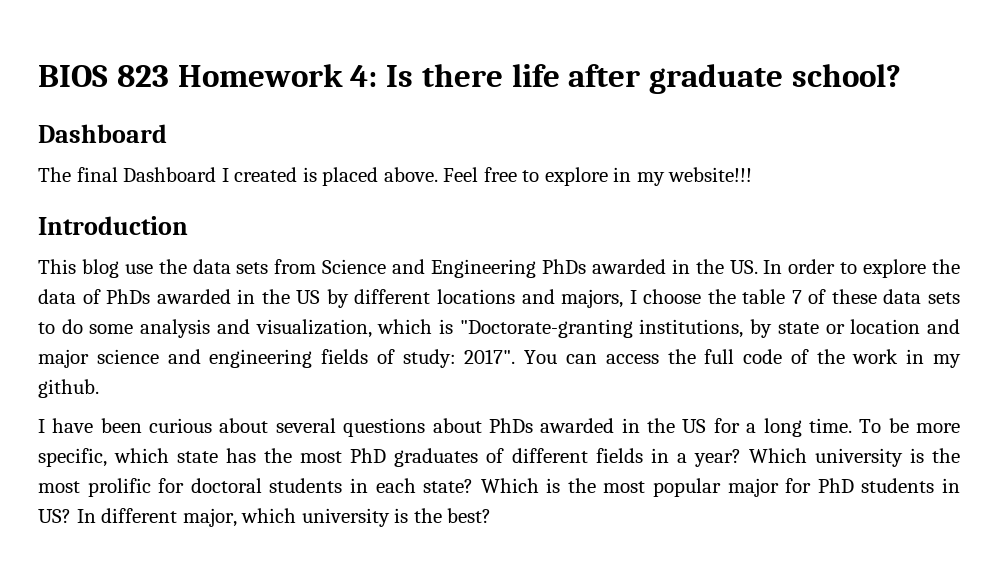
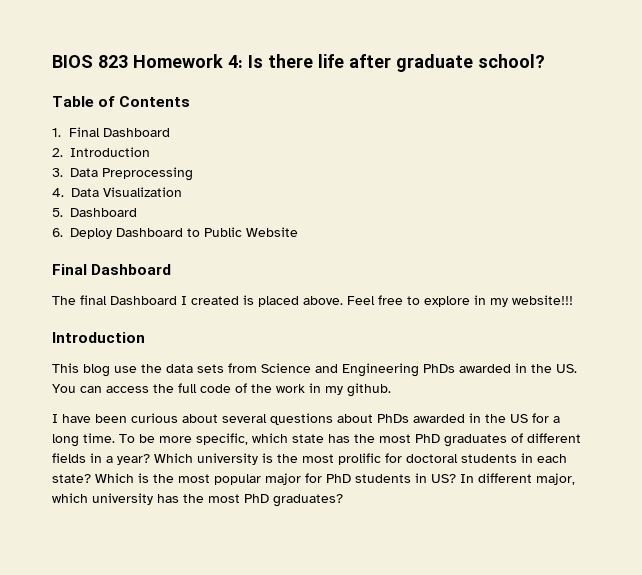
(901, 75) none -> [52,96,191,107] [52,127,170,137] [52,147,150,157] [52,167,193,181] [52,187,182,197] [52,208,137,217] [52,227,298,239] [52,264,87,275] Table of Contents // 1. Final Dashboard // 2. Introduction // 3. Data Preprocessing // 4. Data Visualization // 5. Dashboard // 6. Deploy Dashboard to Public Website // Final
[763,259,961,278] [38,289,960,308] [38,319,960,338] [38,349,516,368] In order to explore the data of PhDs awarded in the US by different locations and majors, I choose the table 7 of these data sets to do some analysis and visualization, which is "Doctorate-granting institutions, by state or location and major science and engineering fields of study: 2017". -> (577, 368) none
[394,508,492,523] is the best? -> [157,494,343,507] has the most PhD graduates?

